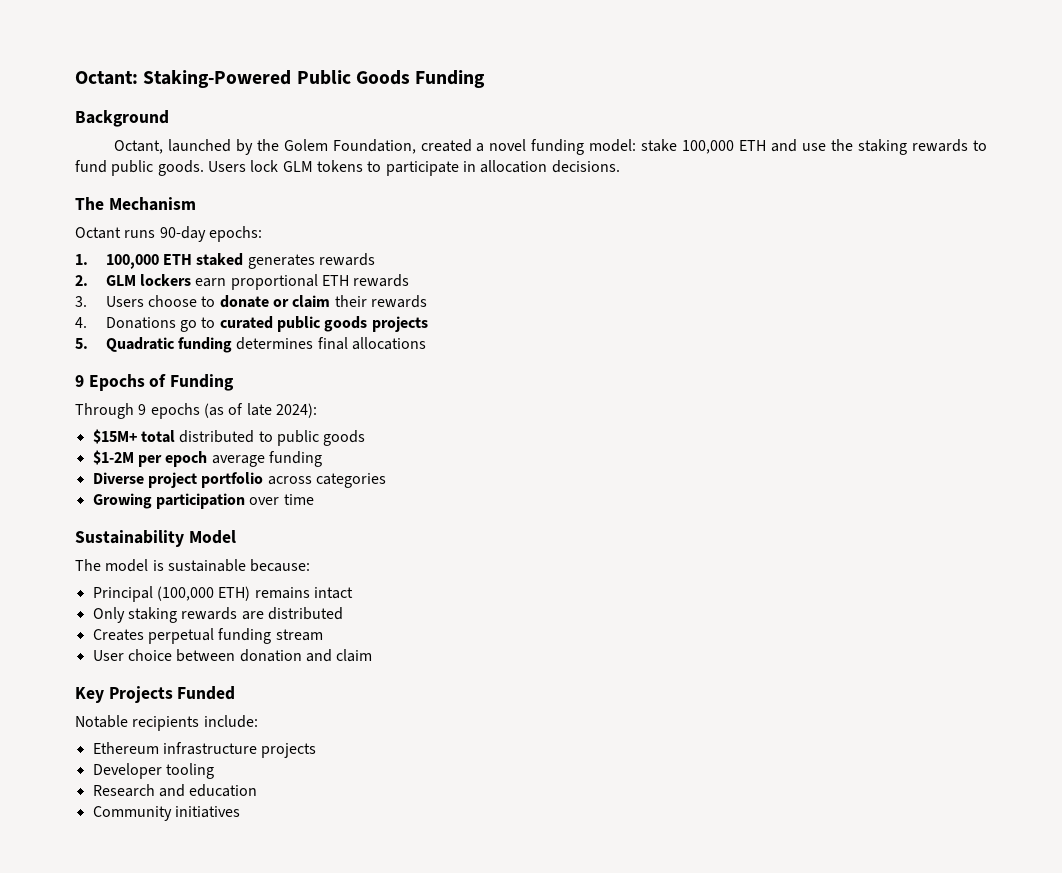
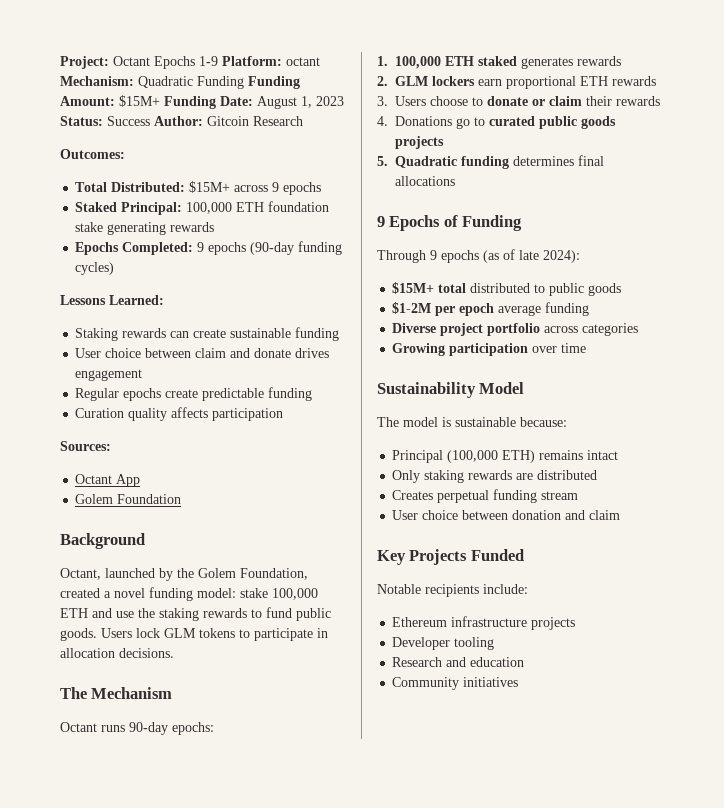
[75,70,486,88] Octant: Staking-Powered Public Goods Funding -> [60,56,320,69] [60,76,300,89] [60,95,344,109] [60,116,303,126] [60,149,125,159] [75,181,322,195] [75,201,330,215] [75,222,215,235] [75,241,343,255] [75,262,115,275] [60,295,164,305] [75,327,340,341] [75,348,330,358] [75,369,143,381] [75,387,313,401] [75,407,284,421] [60,441,111,451] [75,474,141,487] [75,494,182,504] Project: Octant Epochs 1-9 Platform: octant Mechanism: Quadratic Funding Funding Amount: $15M+ Funding Date: August 1, 2023 Status: Success Author: Gitcoin Research // Outcomes: // Total Distributed: $15M+ across 9 epochs // Staked Principal: 100,000 ETH foundation stake generating rewards // Epochs Completed: 9 epochs (90-day funding cycles) // Lessons Learned: // Staking rewards can create sustainable funding // User choice between claim and donate drives engagement // Regular epochs create predictable funding // Curation quality affects participation // Sources: // Octant App // Golem Foundation

